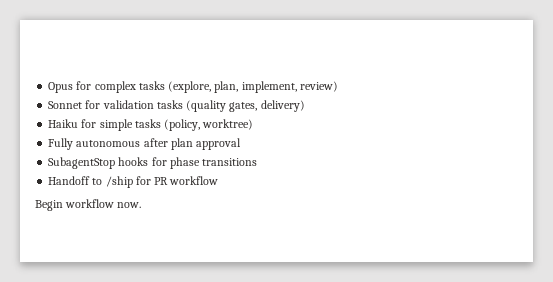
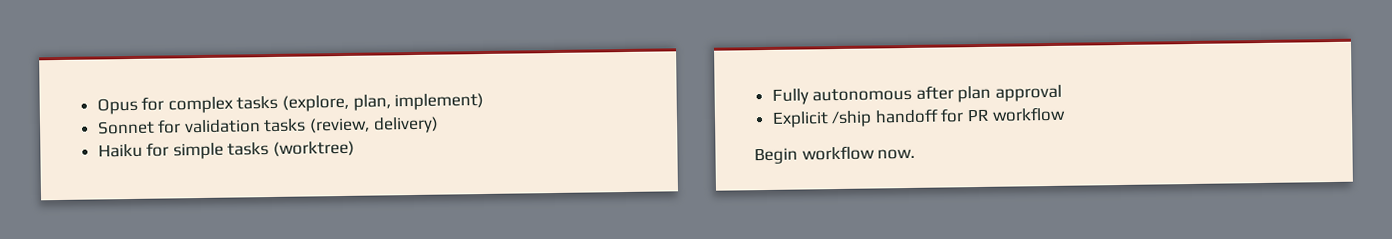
[241,81,338,93] implement, review) -> [394,92,485,111] implement)
[186,100,258,112] (quality gates, -> [309,117,371,134] (review,
[164,119,254,131] (policy, worktree) -> [273,140,356,157] (worktree)
[48,157,258,169] [48,176,133,188] SubagentStop hooks for phase transitions // Handoff to /ship -> [771,108,939,128] Explicit /ship handoff

